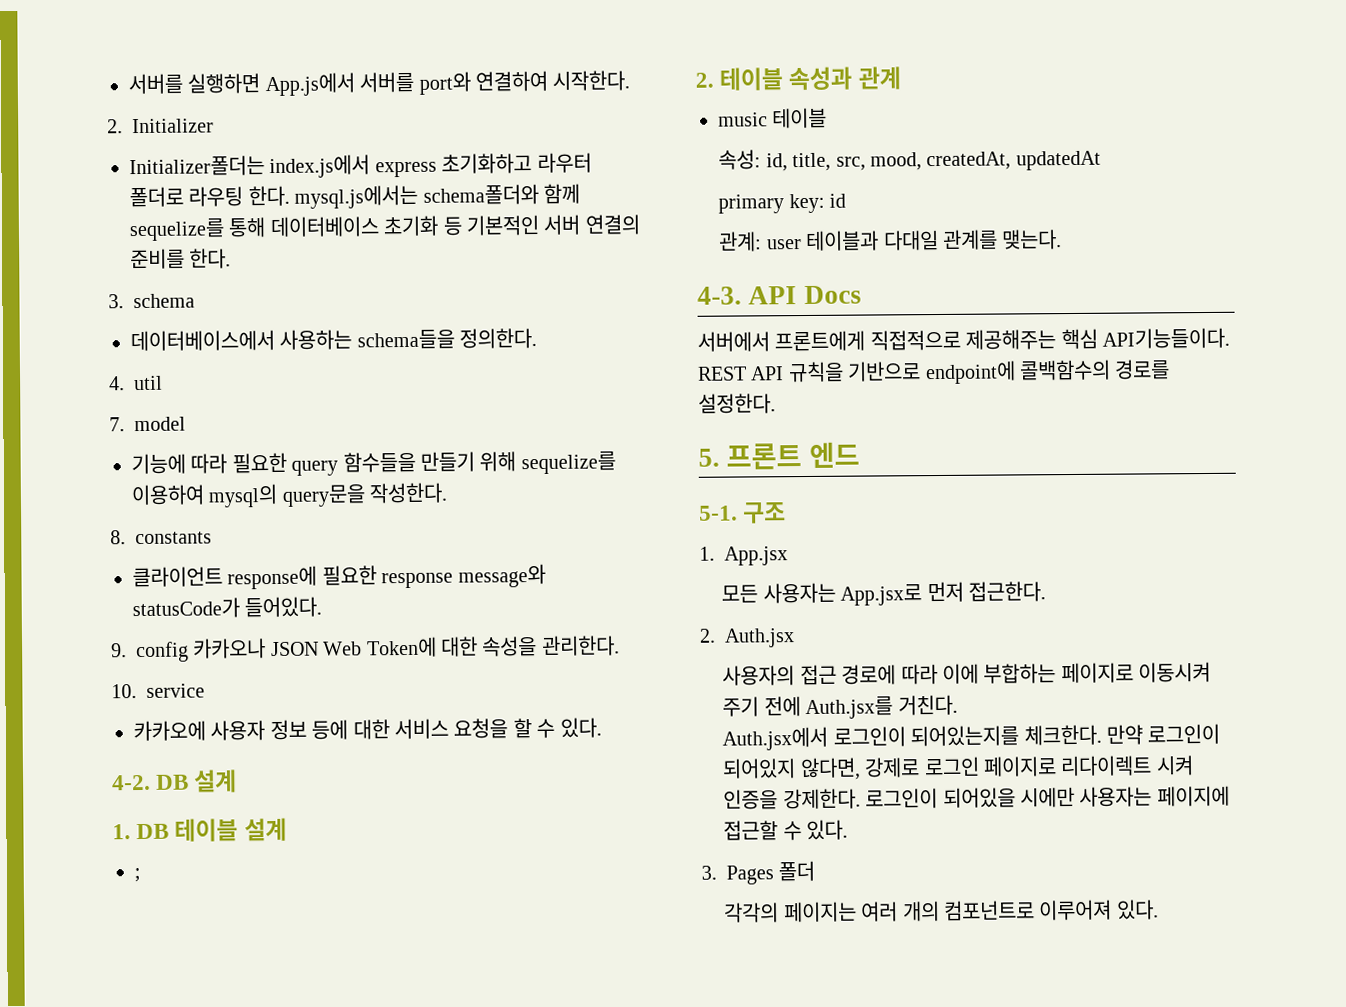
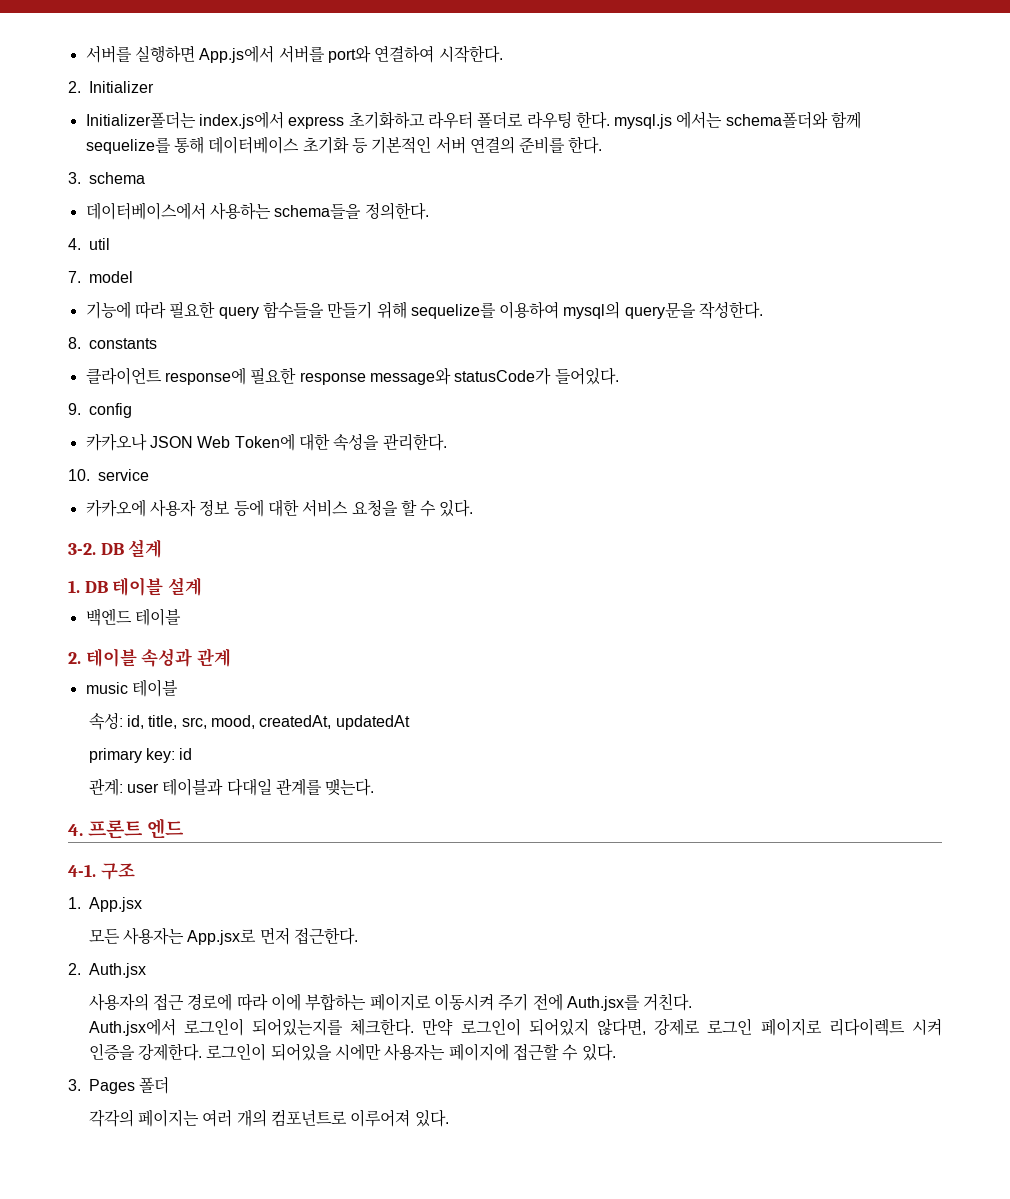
[294,184,419,209] mysql.js에서는 -> [614,111,723,129] mysql.js 에서는
(189, 652) none -> (132, 410) //
[112,774,151,791] 4-2. -> [68,543,96,555] 3-2.
[134,868,141,883] ; -> [85,608,181,626] 백엔드 테이블
[697,285,862,305] [697,327,1230,352] [697,359,1171,385] [698,393,776,414] [698,448,720,467] 4-3. API Docs // 서버에서 프론트에게 직접적으로 제공해주는 핵심 API기능들이다. REST API 규칙을 기반으로 endpoint에 콜백함수의 경로를 설정한다. // 5. -> [68,824,83,836] 4.
[699,505,738,521] 5-1. -> [68,864,96,877] 4-1.

